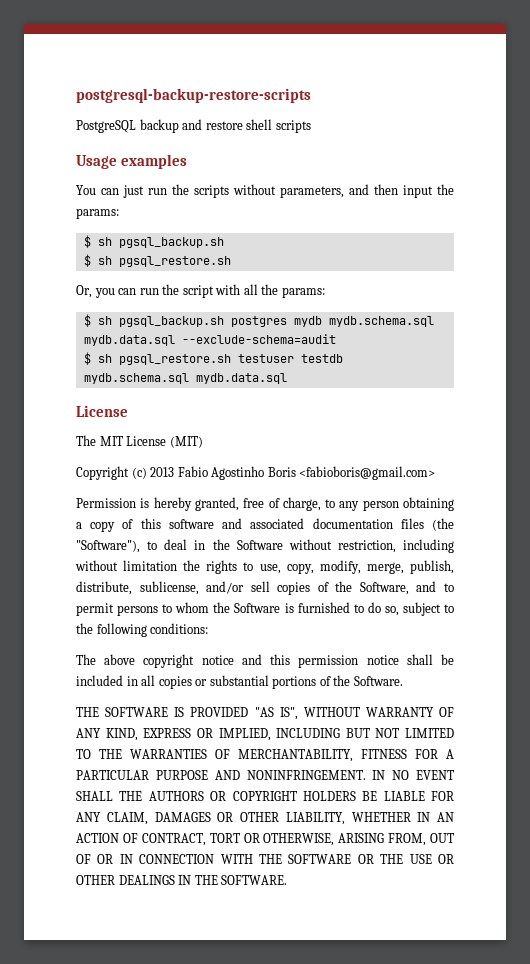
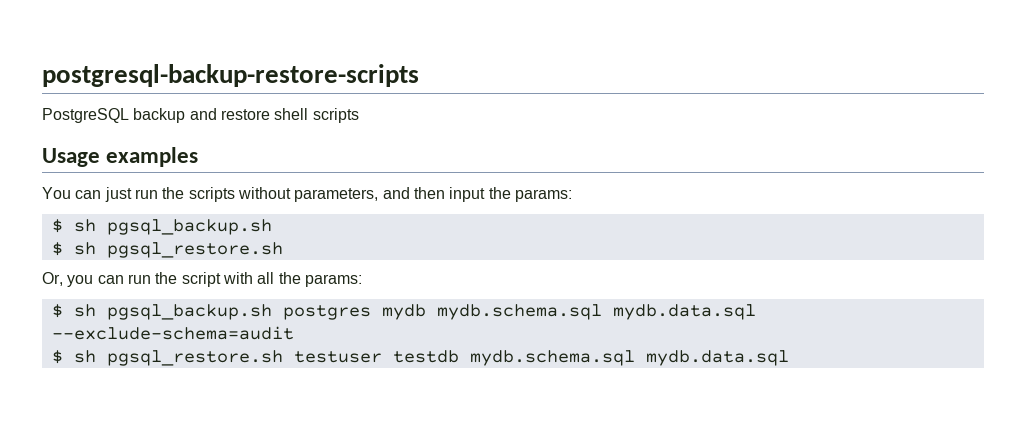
[76,405,128,417] [76,435,203,448] [76,466,436,480] [76,497,455,511] [76,518,454,532] [76,539,454,553] [75,560,454,574] [76,581,454,595] [76,602,454,616] [76,623,209,637] [76,654,455,668] [76,675,403,689] [76,707,454,720] [76,728,454,741] [76,749,454,762] [76,770,454,780] [76,791,454,801] [76,812,454,825] [76,833,454,846] [76,854,454,864] [76,875,288,885] // License // The MIT License (MIT) // Copyright (c) 2013 Fabio Agostinho Boris <fabioboris@gmail.com> // Permission is hereby granted, free of charge, to any person obtaining a copy of this software and associated documentation files (the "Software"), to deal in the Software without restriction, including without limitation the rights to use, copy, modify, merge, publish, distribute, sublicense, and/or sell copies of the Software, and to permit persons to whom the Software is furnished to do so, subject to the following conditions: // The above copyright notice and this permission notice shall be included in all copies or substantial portions of the Software. // THE SOFTWARE IS PROVIDED "AS IS", WITHOUT WARRANTY OF ANY KIND, EXPRESS OR IMPLIED, INCLUDING BUT NOT LIMITED TO THE WARRANTIES OF MERCHANTABILITY, FITNESS FOR A PARTICULAR PURPOSE AND NONINFRINGEMENT. IN NO EVENT SHALL THE AUTHORS OR COPYRIGHT HOLDERS BE LIABLE FOR ANY CLAIM, DAMAGES OR OTHER LIABILITY, WHETHER IN AN ACTION OF CONTRACT, TORT OR OTHERWISE, ARISING FROM, OUT OF OR IN CONNECTION WITH THE SOFTWARE OR THE USE OR OTHER DEALINGS IN THE SOFTWARE. -> (789, 358) none

